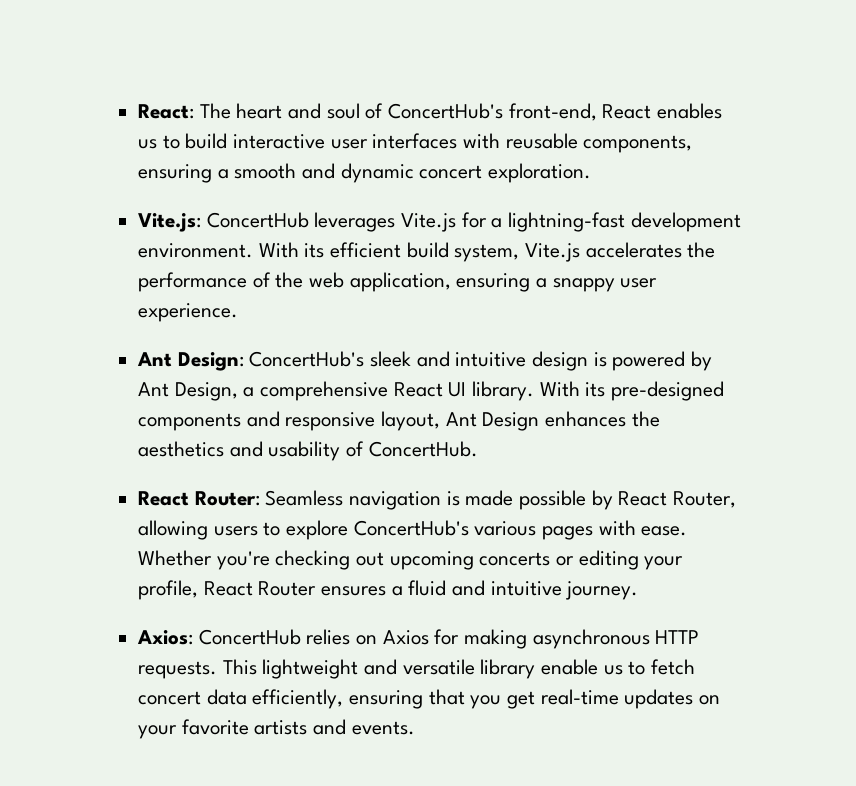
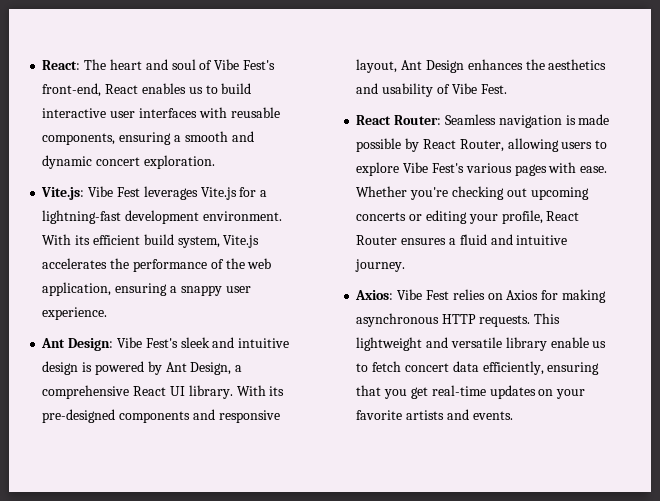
[388,103,504,119] ConcertHub's -> [214,59,275,70] Vibe Fest's
[206,212,309,228] ConcertHub -> [88,186,140,197] Vibe Fest
[249,351,365,367] ConcertHub's -> [116,337,178,348] Vibe Fest's
[368,441,478,457] ConcertHub. -> [451,83,507,94] Vibe Fest.
[353,520,469,536] ConcertHub's -> [403,162,464,173] Vibe Fest's
[198,629,301,645] ConcertHub -> [397,289,449,300] Vibe Fest

